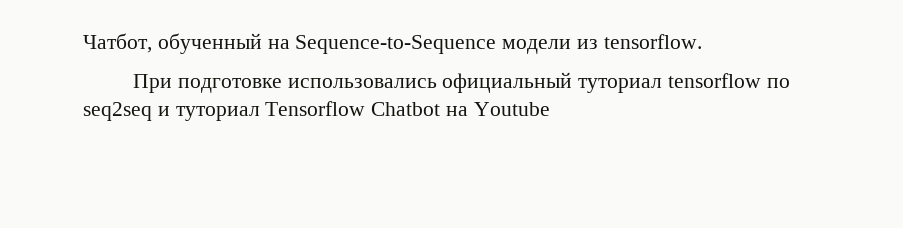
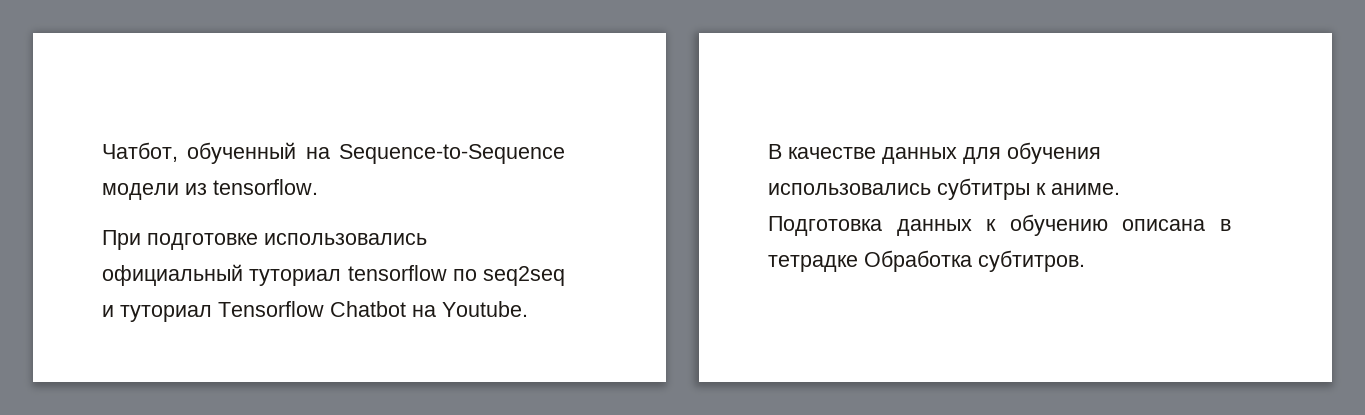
[473,102,550,116] Youtube -> [442,301,528,317] [768,142,1101,164] [768,178,1120,200] [768,214,1231,236] [768,250,1085,272] Youtube. // В качестве данных для обучения использовались субтитры к аниме. Подготовка данных к обучению описана в тетрадке Обработка субтитров.

